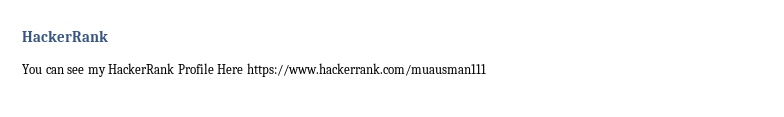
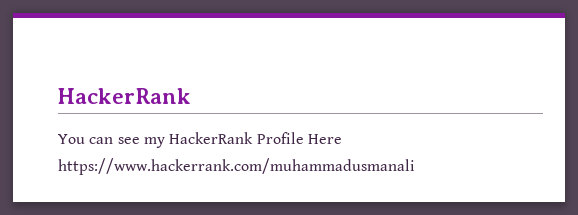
[246,63,486,77] https://www.hackerrank.com/muausman111 -> [58,158,415,175] https://www.hackerrank.com/muhammadusmanali

